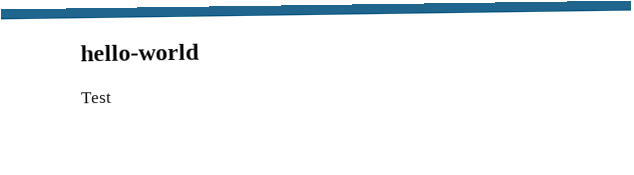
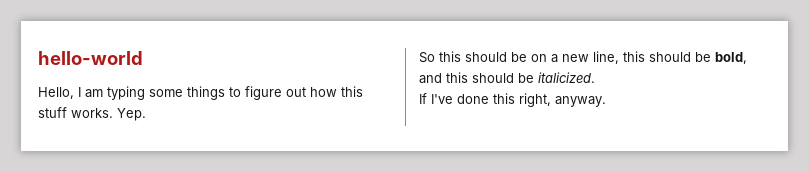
[81,91,112,104] Test -> [38,86,363,100] [38,107,146,121] [419,51,747,64] [419,72,595,84] [419,93,606,107] Hello, I am typing some things to figure out how this stuff works. Yep. // So this should be on a new line, this should be bold, and this should be italicized. // If I've done this right, anyway.

